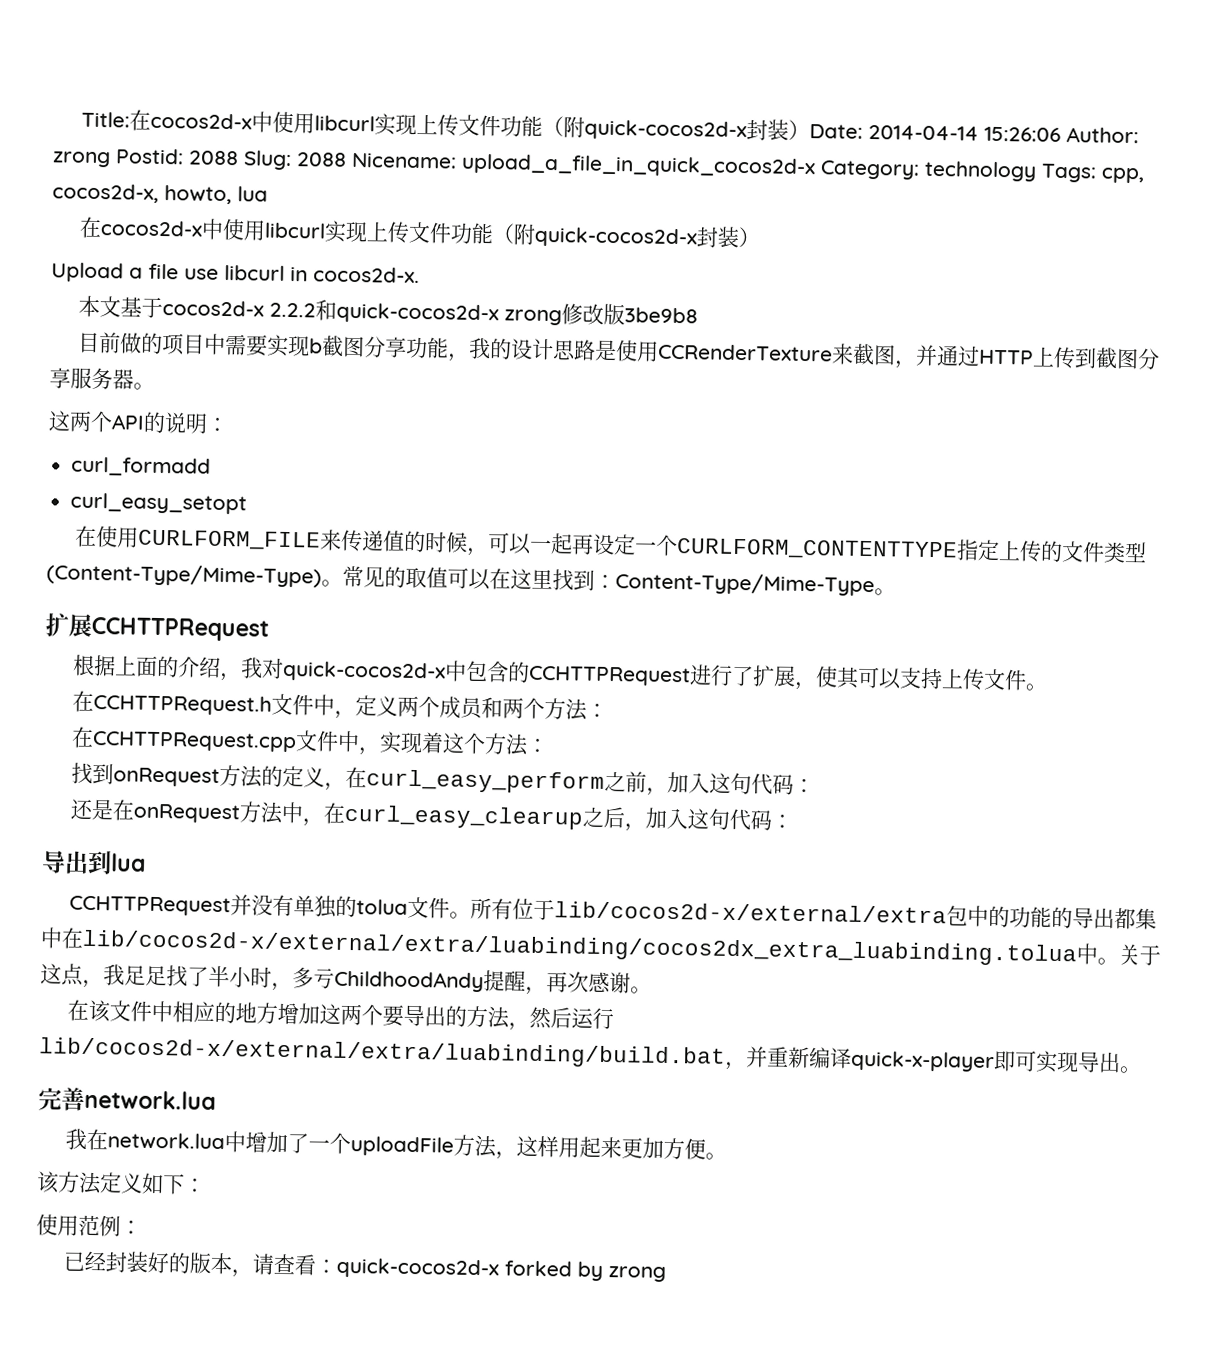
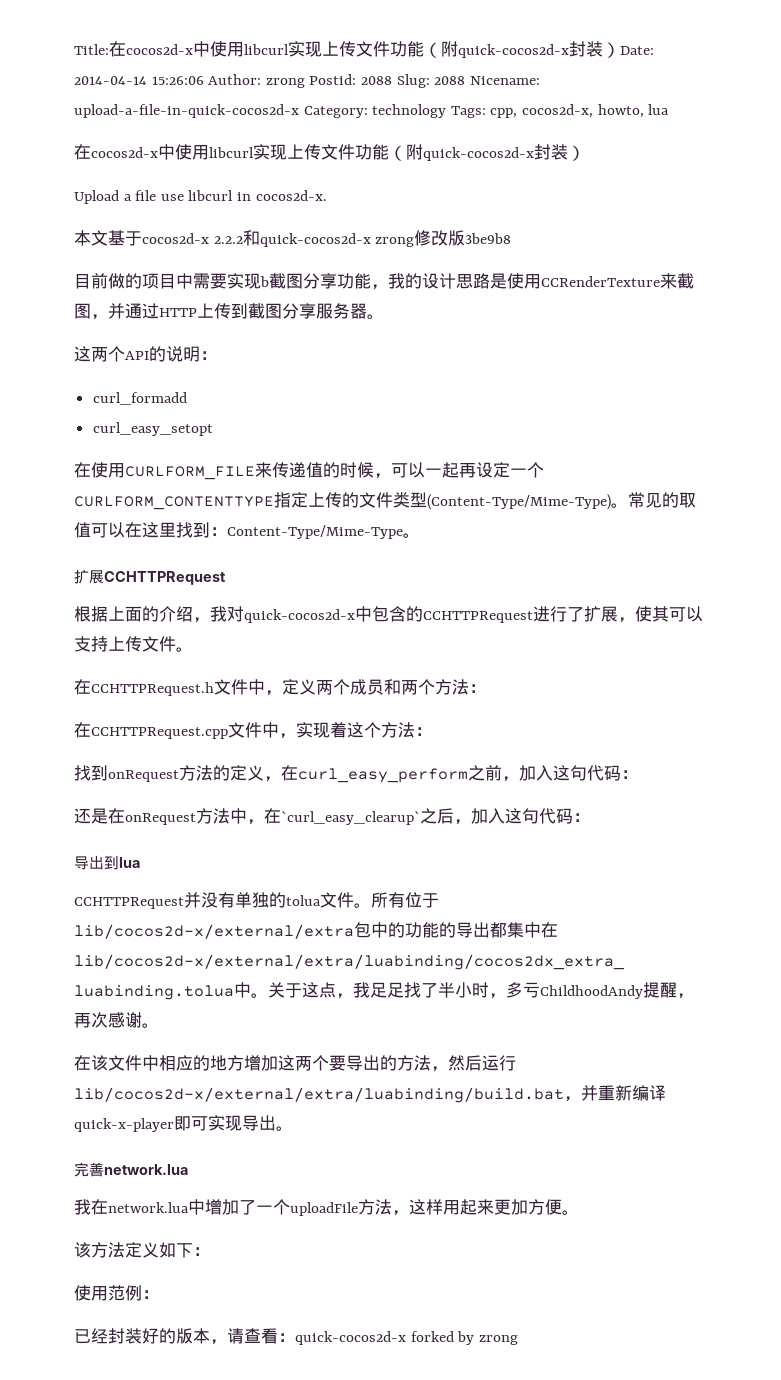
[461,153,816,179] upload_a_file_in_quick_cocos2d-x -> [74,104,299,118] upload-a-file-in-quick-cocos2d-x
[343,804,583,830] curl_easy_clearup -> [281,811,420,825] `curl_easy_clearup`

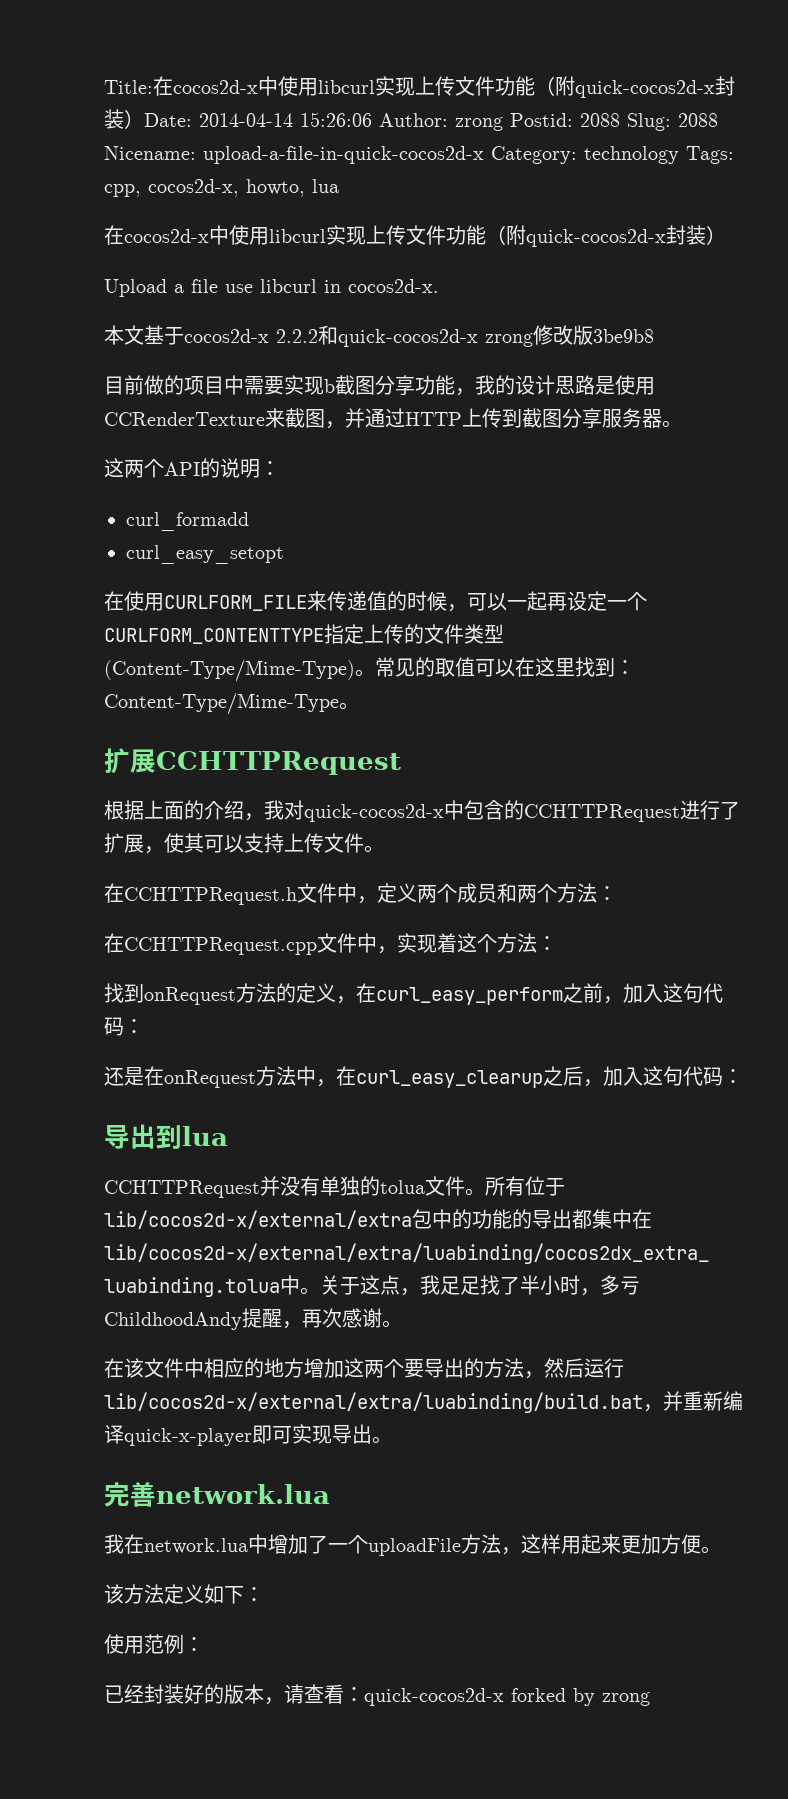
[281,811,420,825] `curl_easy_clearup` -> [356,1070,543,1088] curl_easy_clearup

